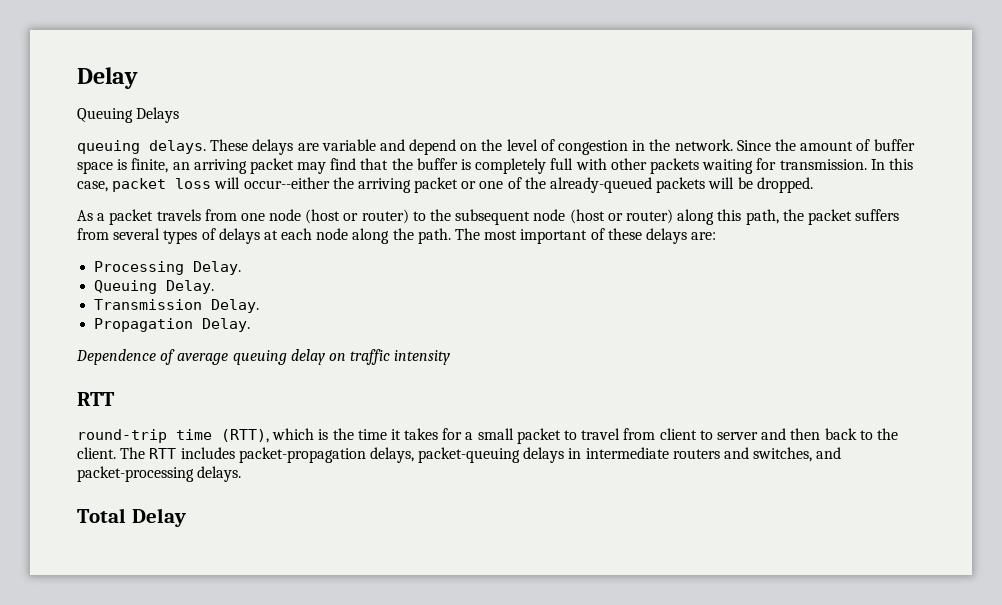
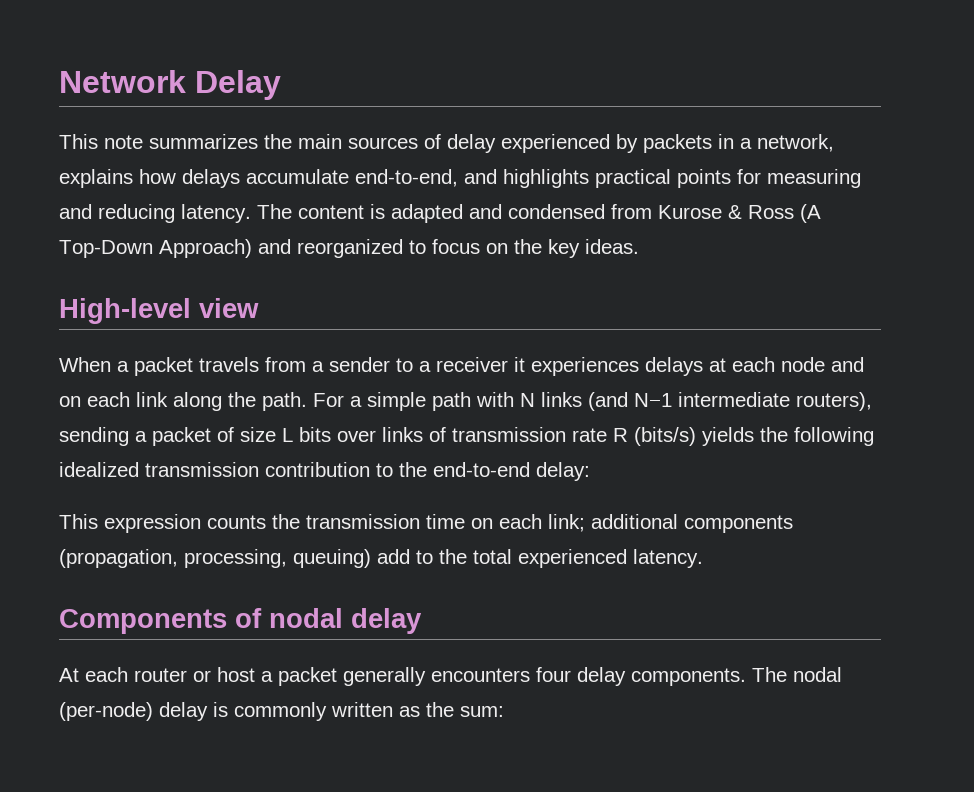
(77, 78) none -> [59,70,186,93] Network
[77,107,180,123] [77,139,915,155] [77,158,913,174] [77,177,813,193] [77,209,900,225] [77,228,717,244] [94,261,242,275] [94,280,215,294] [94,299,260,313] [94,318,251,332] [76,349,451,365] [77,392,115,406] [77,428,898,444] [77,447,842,463] [77,466,242,482] [77,508,186,527] Queuing Delays // queuing delays. These delays are variable and depend on the level of congestion in the network. Since the amount of buffer space is finite, an arriving packet may find that the buffer is completely full with other packets waiting for transmission. In this case, packet loss will occur--either the arriving packet or one of the already-queued packets will be dropped. // As a packet travels from one node (host or router) to the subsequent node (host or router) along this path, the packet suffers from several types of delays at each node along the path. The most important of these delays are: // Processing Delay. // Queuing Delay. // Transmission Delay. // Propagation Delay. // Dependence of average queuing delay on traffic intensity // RTT // round-trip time (RTT), which is the time it takes for a small packet to travel from client to server and then back to the client. The RTT includes packet-propagation delays, packet-queuing delays in intermediate routers and switches, and packet-processing delays. // Total Delay -> [59,134,834,153] [59,169,861,188] [59,204,821,223] [59,239,639,258] [59,298,259,324] [59,357,864,376] [59,392,872,411] [59,427,874,446] [59,462,590,481] [59,514,793,533] [59,549,703,568] [59,608,422,634] [59,667,842,686] [59,702,504,721] This note summarizes the main sources of delay experienced by packets in a network, explains how delays accumulate end-to-end, and highlights practical points for measuring and reducing latency. The content is adapted and condensed from Kurose & Ross (A Top‑Down Approach) and reorganized to focus on the key ideas. // High-level view // When a packet travels from a sender to a receiver it experiences delays at each node and on each link along the path. For a simple path with N links (and N−1 intermediate routers), sending a packet of size L bits over links of transmission rate R (bits/s) yields the following idealized transmission contribution to the end‑to‑end delay: // This expression counts the transmission time on each link; additional components (propagation, processing, queuing) add to the total experienced latency. // Components of nodal delay // At each router or host a packet generally encounters four delay components. The nodal (per‑node) delay is commonly written as the sum:

